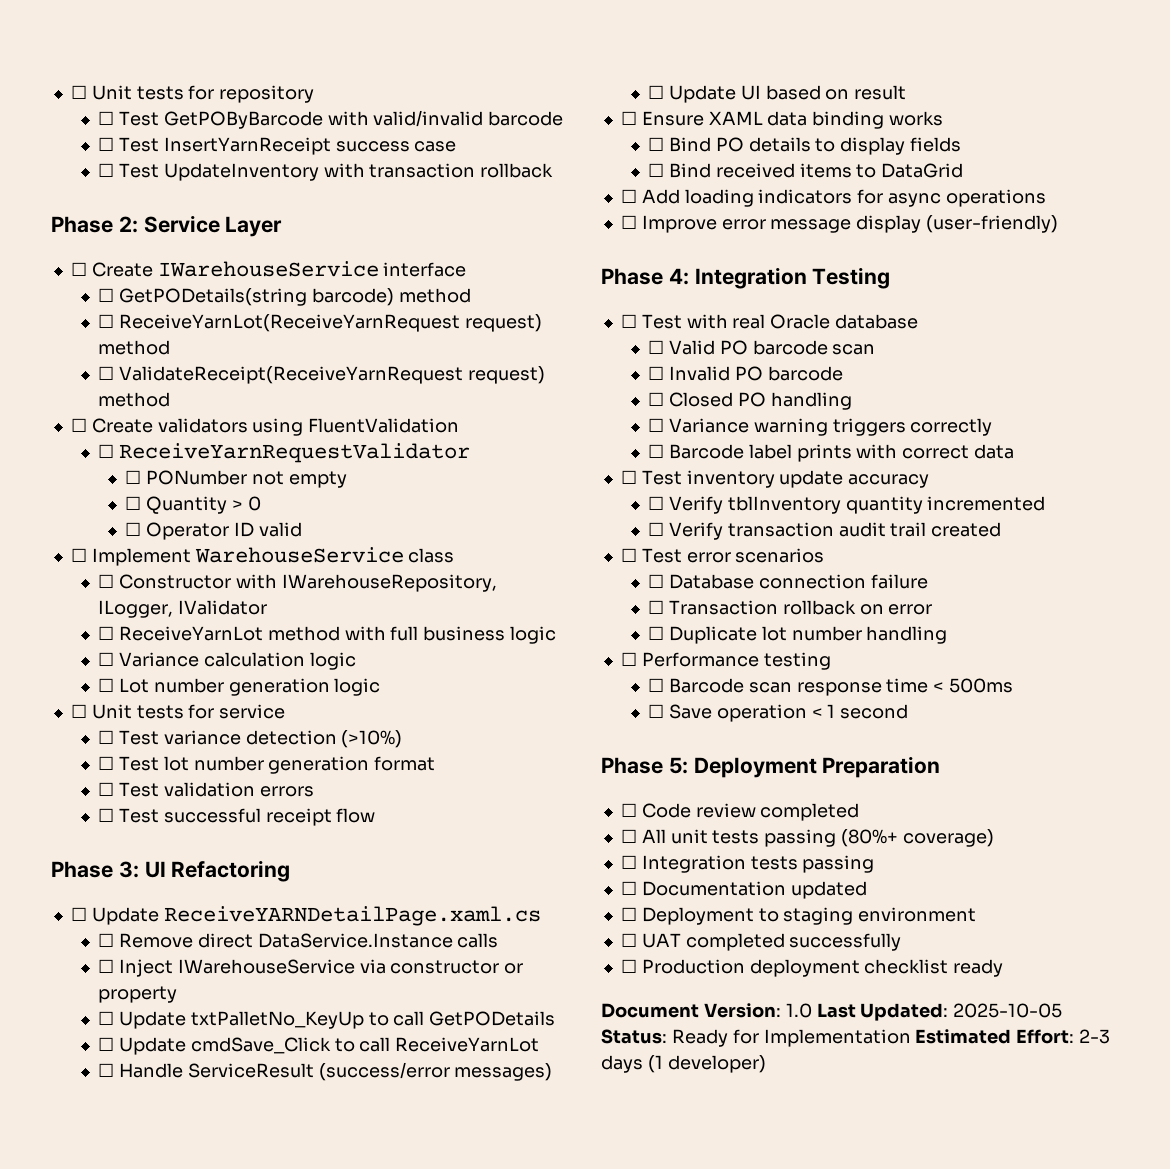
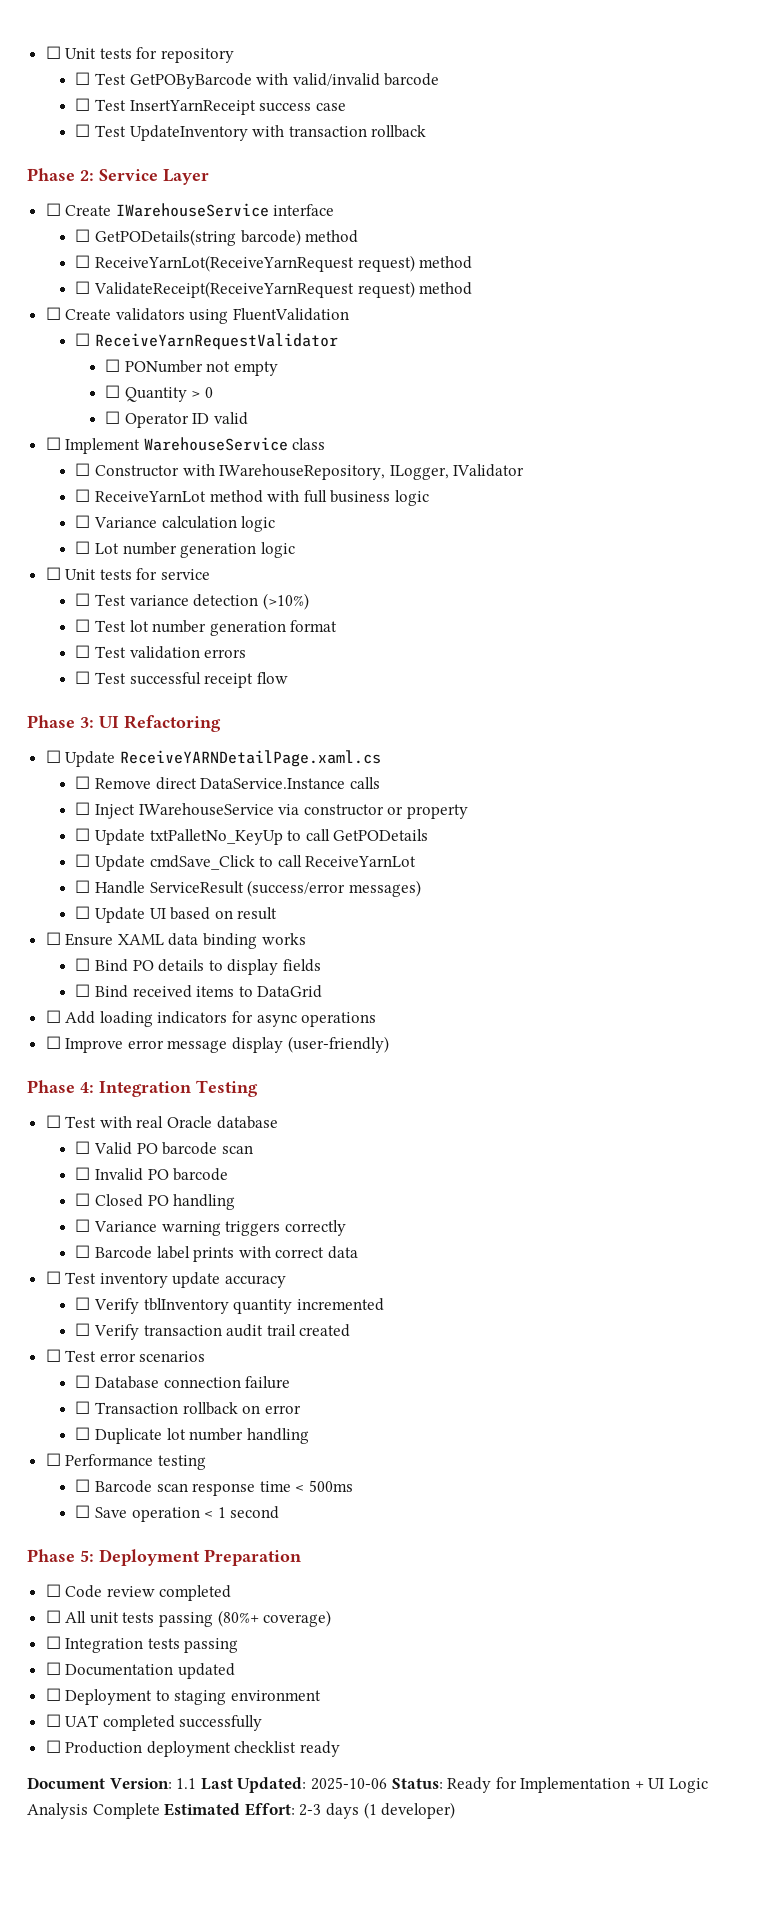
[785,1003,812,1018] 1.0 -> [176,1778,197,1789] 1.1
[953,1003,1063,1018] 2025-10-05 -> [310,1777,387,1790] 2025-10-06
(911, 1038) none -> [634,1778,709,1793] [27,1803,160,1819] + UI Logic Analysis Complete

